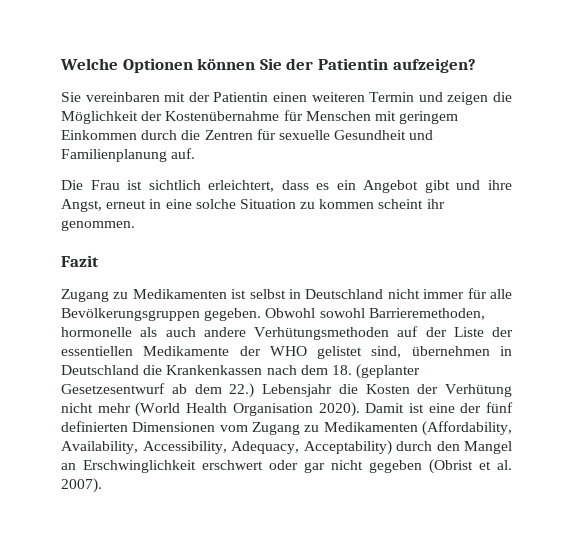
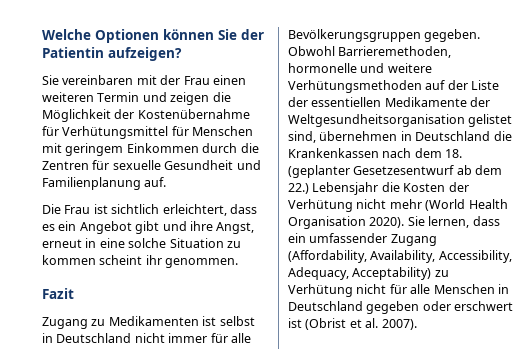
[213,92,269,102] Patientin -> [183,76,210,85] Frau
(303, 115) none -> [62,126,189,139] Verhütungsmittel für
[319,308,365,318] sowohl -> (335, 51) none
[140,327,246,337] als auch andere -> [360,63,432,73] und weitere
[269,346,307,356] WHO -> [288,114,465,127] Weltgesundheitsorganisation
[365,402,513,413] [61,421,418,435] Damit ist eine der fünf definierten Dimensionen vom Zugang zu Medikamenten -> [407,216,500,228] [288,233,437,246] Sie lernen, dass ein umfassender Zugang
[396,441,512,454] [61,460,422,473] durch den Mangel an Erschwinglichkeit erschwert oder gar nicht gegeben -> [434,270,449,277] [288,284,509,297] [288,301,514,314] [288,318,302,328] zu Verhütung nicht für alle Menschen in Deutschland gegeben oder erschwert ist

